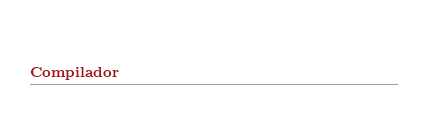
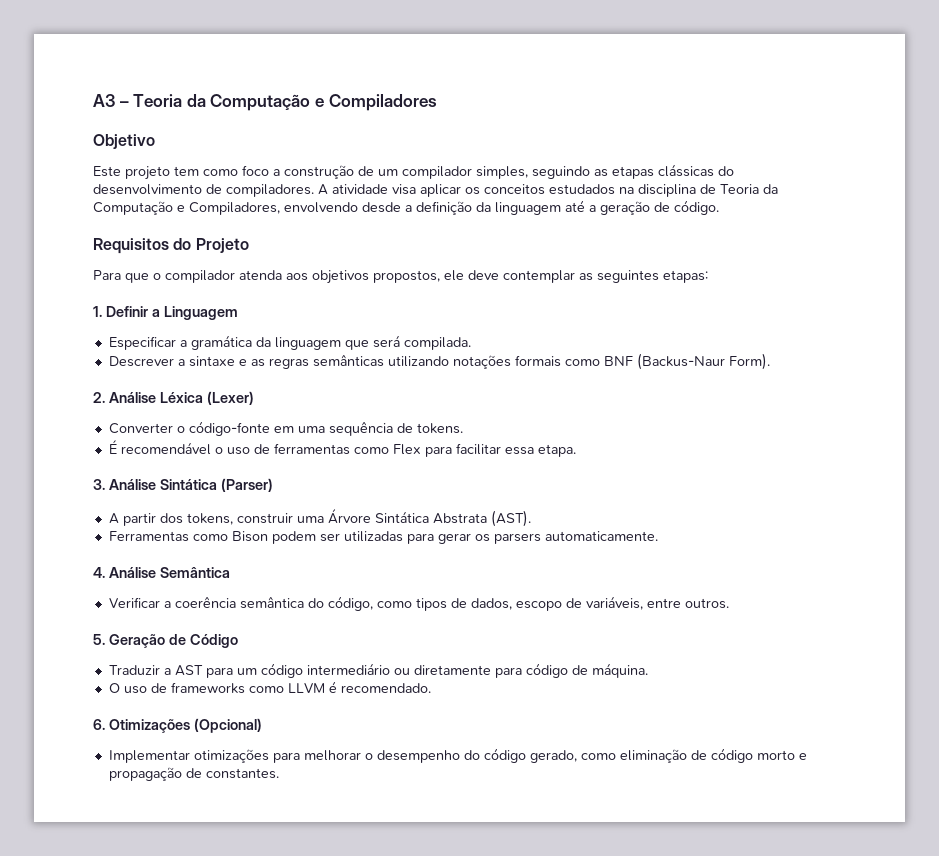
[30,67,119,80] Compilador -> [93,94,437,111] [93,134,155,149] [93,164,734,180] [93,184,778,197] [93,200,719,215] [93,238,249,254] [93,270,708,284] [93,306,238,320] [108,335,471,350] [108,353,770,370] [93,391,254,405] [108,421,463,436] [108,439,576,457] [93,478,273,492] [108,508,531,527] [108,531,658,544] [93,567,230,578] [108,596,729,611] [93,634,238,648] [108,663,648,678] [108,681,431,694] [93,718,262,733] [108,748,807,763] [108,767,279,781] A3 – Teoria da Computação e Compiladores // Objetivo // Este projeto tem como foco a construção de um compilador simples, seguindo as etapas clássicas do desenvolvimento de compiladores. A atividade visa aplicar os conceitos estudados na disciplina de Teoria da Computação e Compiladores, envolvendo desde a definição da linguagem até a geração de código. // Requisitos do Projeto // Para que o compilador atenda aos objetivos propostos, ele deve contemplar as seguintes etapas: // 1. Definir a Linguagem // Especificar a gramática da linguagem que será compilada. // Descrever a sintaxe e as regras semânticas utilizando notações formais como BNF (Backus-Naur Form). // 2. Análise Léxica (Lexer) // Converter o código-fonte em uma sequência de tokens. // É recomendável o uso de ferramentas como Flex para facilitar essa etapa. // 3. Análise Sintática (Parser) // A partir dos tokens, construir uma Árvore Sintática Abstrata (AST). // Ferramentas como Bison podem ser utilizadas para gerar os parsers automaticamente. // 4. Análise Semântica // Verificar a coerência semântica do código, como tipos de dados, escopo de variáveis, entre outros. // 5. Geração de Código // Traduzir a AST para um código intermediário ou diretamente para código de máquina. // O uso de frameworks como LLVM é recomendado. // 6. Otimizações (Opcional) // Implementar otimizações para melhorar o desempenho do código gerado, como eliminação de código morto e propagação de constantes.

